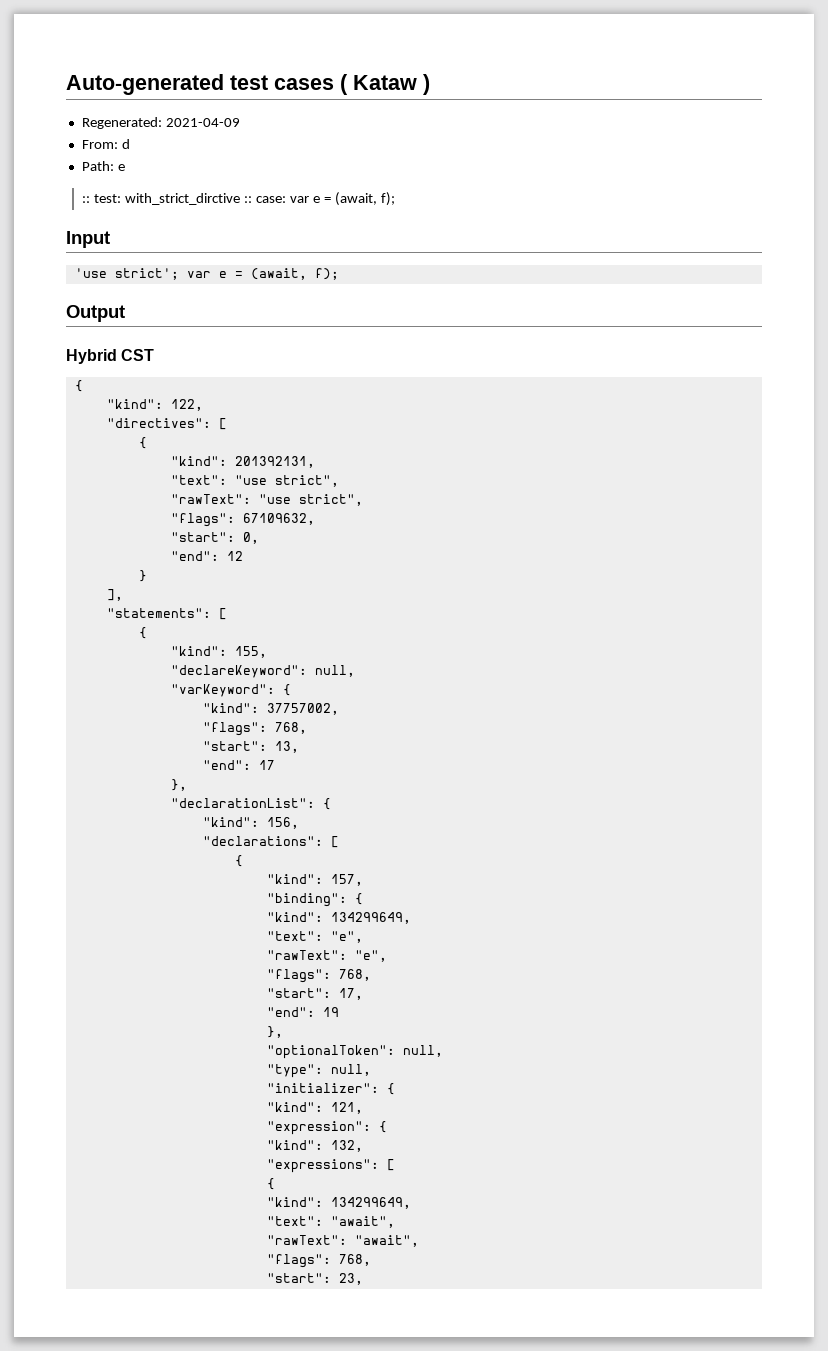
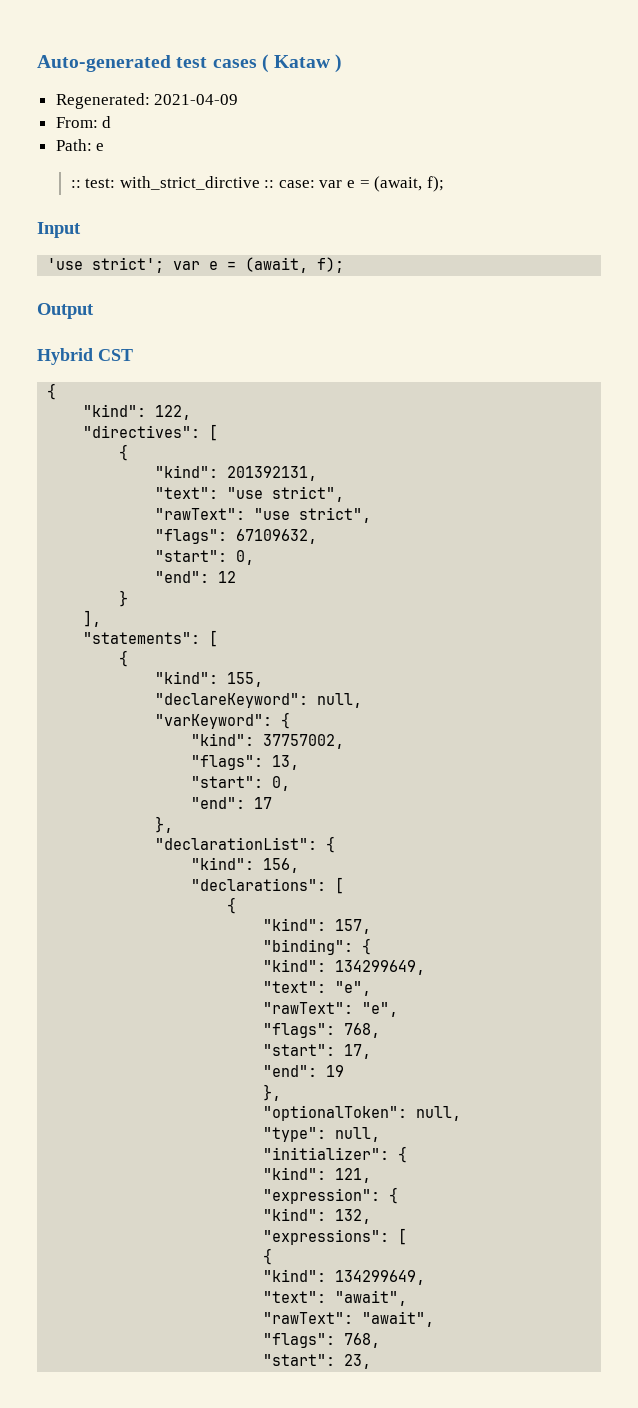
[274,722,307,734] [202,741,299,753] 768, // "start": 13, -> [272,755,300,770] [191,776,291,791] 13, // "start": 0,

